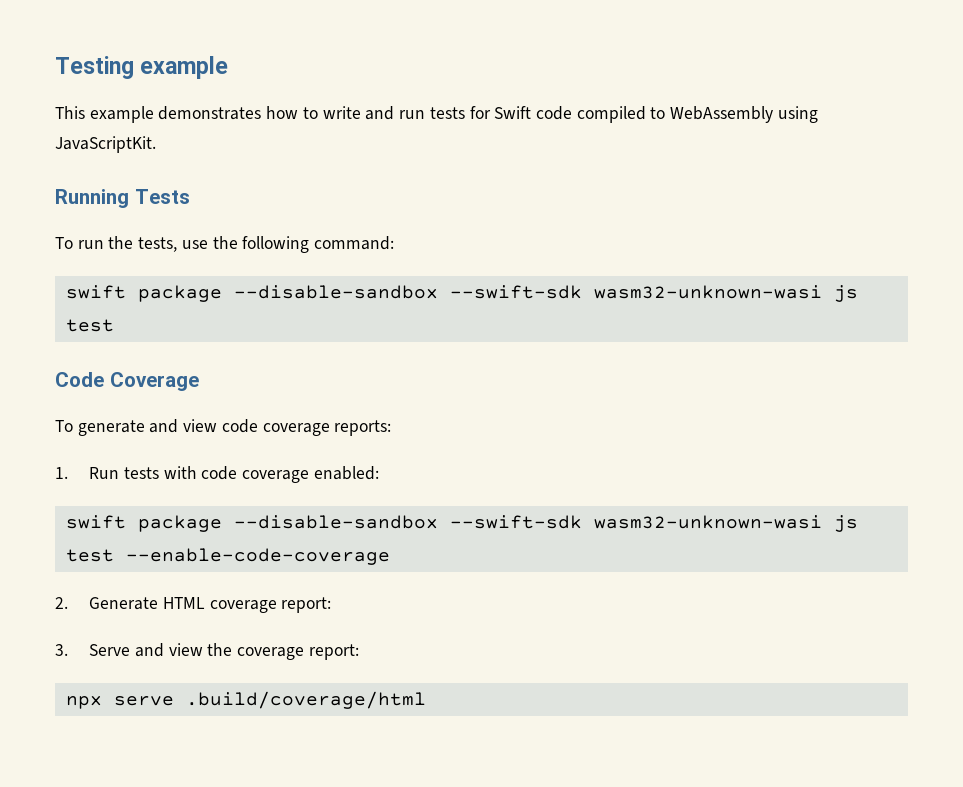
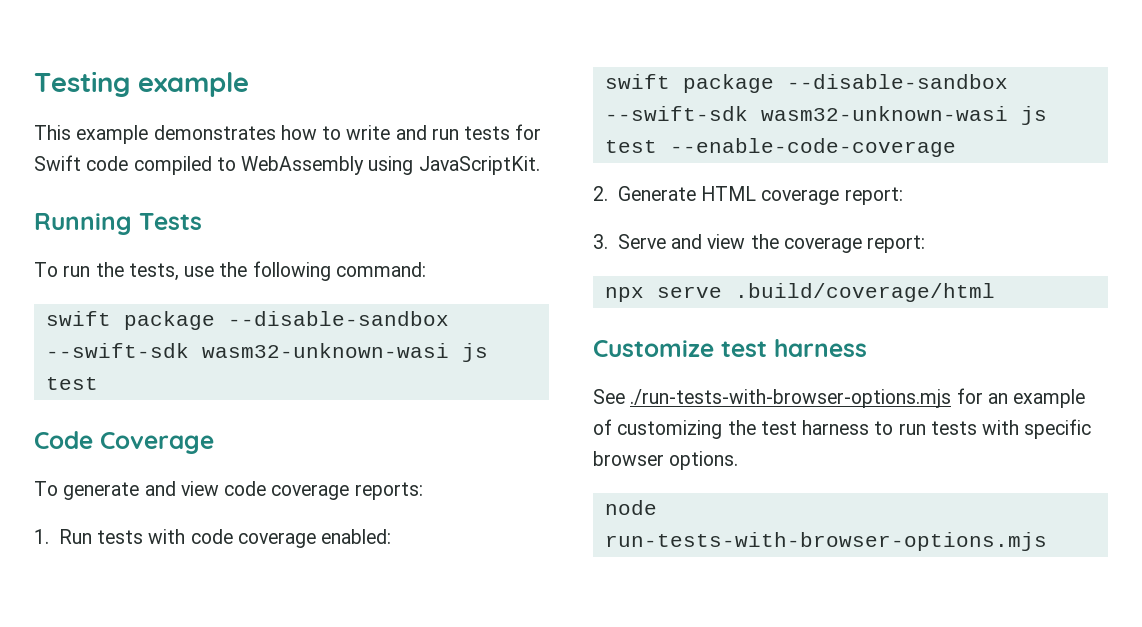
(426, 700) none -> [593,339,867,357] [593,388,1086,408] [593,419,1092,439] [593,451,739,470] [604,500,657,515] [604,532,1047,551] // Customize test harness // See ./run-tests-with-browser-options.mjs for an example of customizing the test harness to run tests with specific browser options. // node run-tests-with-browser-options.mjs

